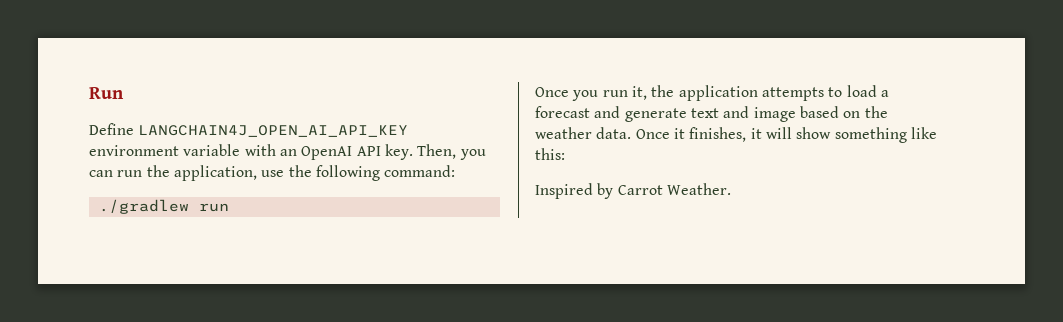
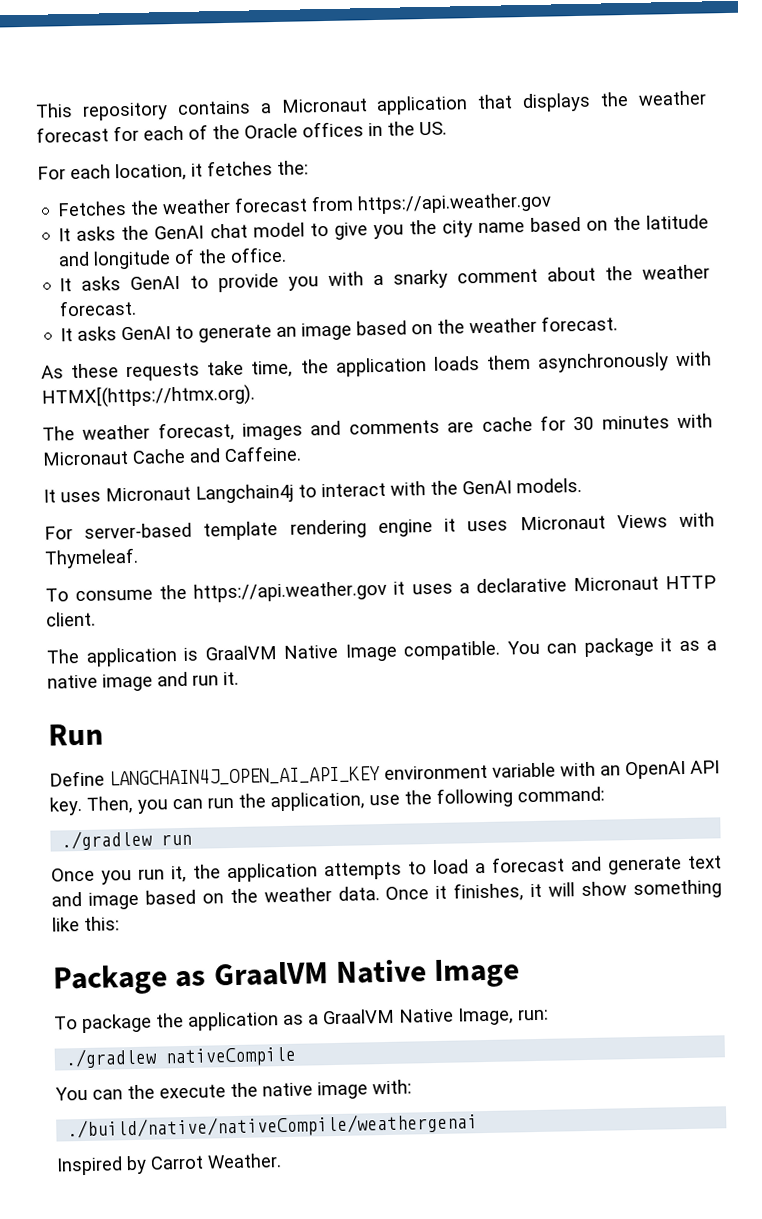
(89, 93) none -> [35,90,708,121] [36,121,447,143] [37,160,309,182] [57,192,553,217] [58,214,709,242] [58,246,288,270] [59,264,710,293] [59,299,138,317] [60,315,619,343] [41,351,713,382] [41,383,255,409] [42,413,714,442] [42,445,302,466] [43,477,582,504] [44,512,715,541] [44,547,139,569] [45,575,716,603] [45,611,96,627] [46,637,717,667] [47,671,239,692] This repository contains a Micronaut application that displays the weather forecast for each of the Oracle offices in the US. // For each location, it fetches the: // Fetches the weather forecast from https://api.weather.gov // It asks the GenAI chat model to give you the city name based on the latitude and longitude of the office. // It asks GenAI to provide you with a snarky comment about the weather forecast. // It asks GenAI to generate an image based on the weather forecast. // As these requests take time, the application loads them asynchronously with HTMX[(https://htmx.org). // The weather forecast, images and comments are cache for 30 minutes with Micronaut Cache and Caffeine. // It uses Micronaut Langchain4j to interact with the GenAI models. // For server-based template rendering engine it uses Micronaut Views with Thymeleaf. // To consume the https://api.weather.gov it uses a declarative Micronaut HTTP client. // The application is GraalVM Native Image compatible. You can package it as a native image and run it. //
(565, 154) none -> [53,958,521,996] [54,1007,549,1034] [65,1046,298,1069] [55,1079,412,1101] [67,1112,479,1141] // Package as GraalVM Native Image // To package the application as a GraalVM Native Image, run: // ./gradlew nativeCompile // You can the execute the native image with: // ./build/native/nativeCompile/weathergenai

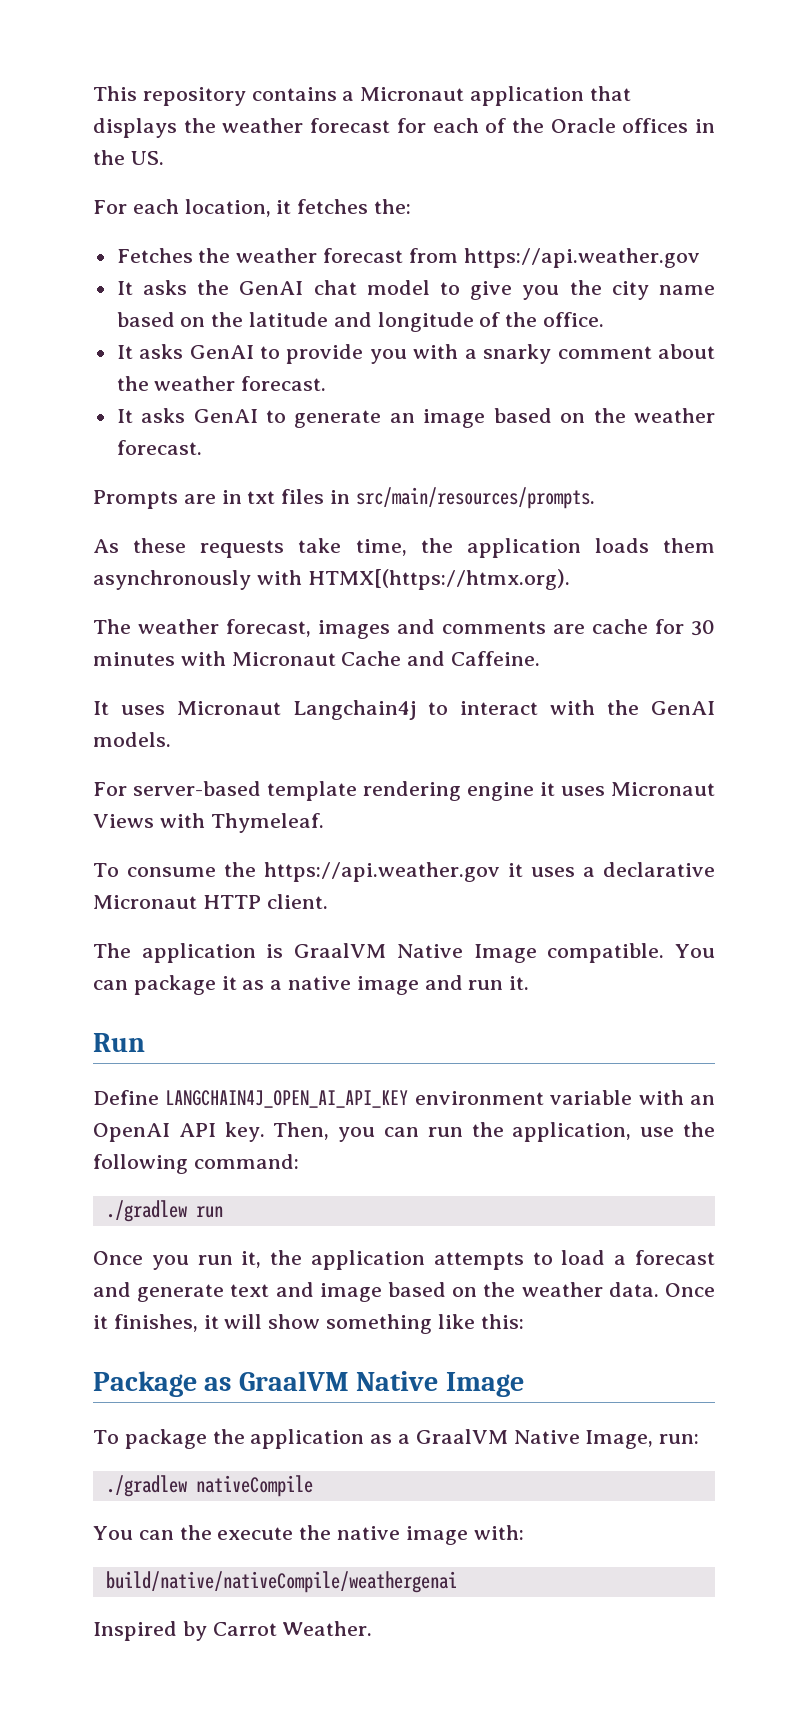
(619, 323) none -> [93,487,595,509] // Prompts are in txt files in src/main/resources/prompts.
[67,1112,479,1141] ./build/native/nativeCompile/weathergenai -> [105,1571,457,1593] build/native/nativeCompile/weathergenai

